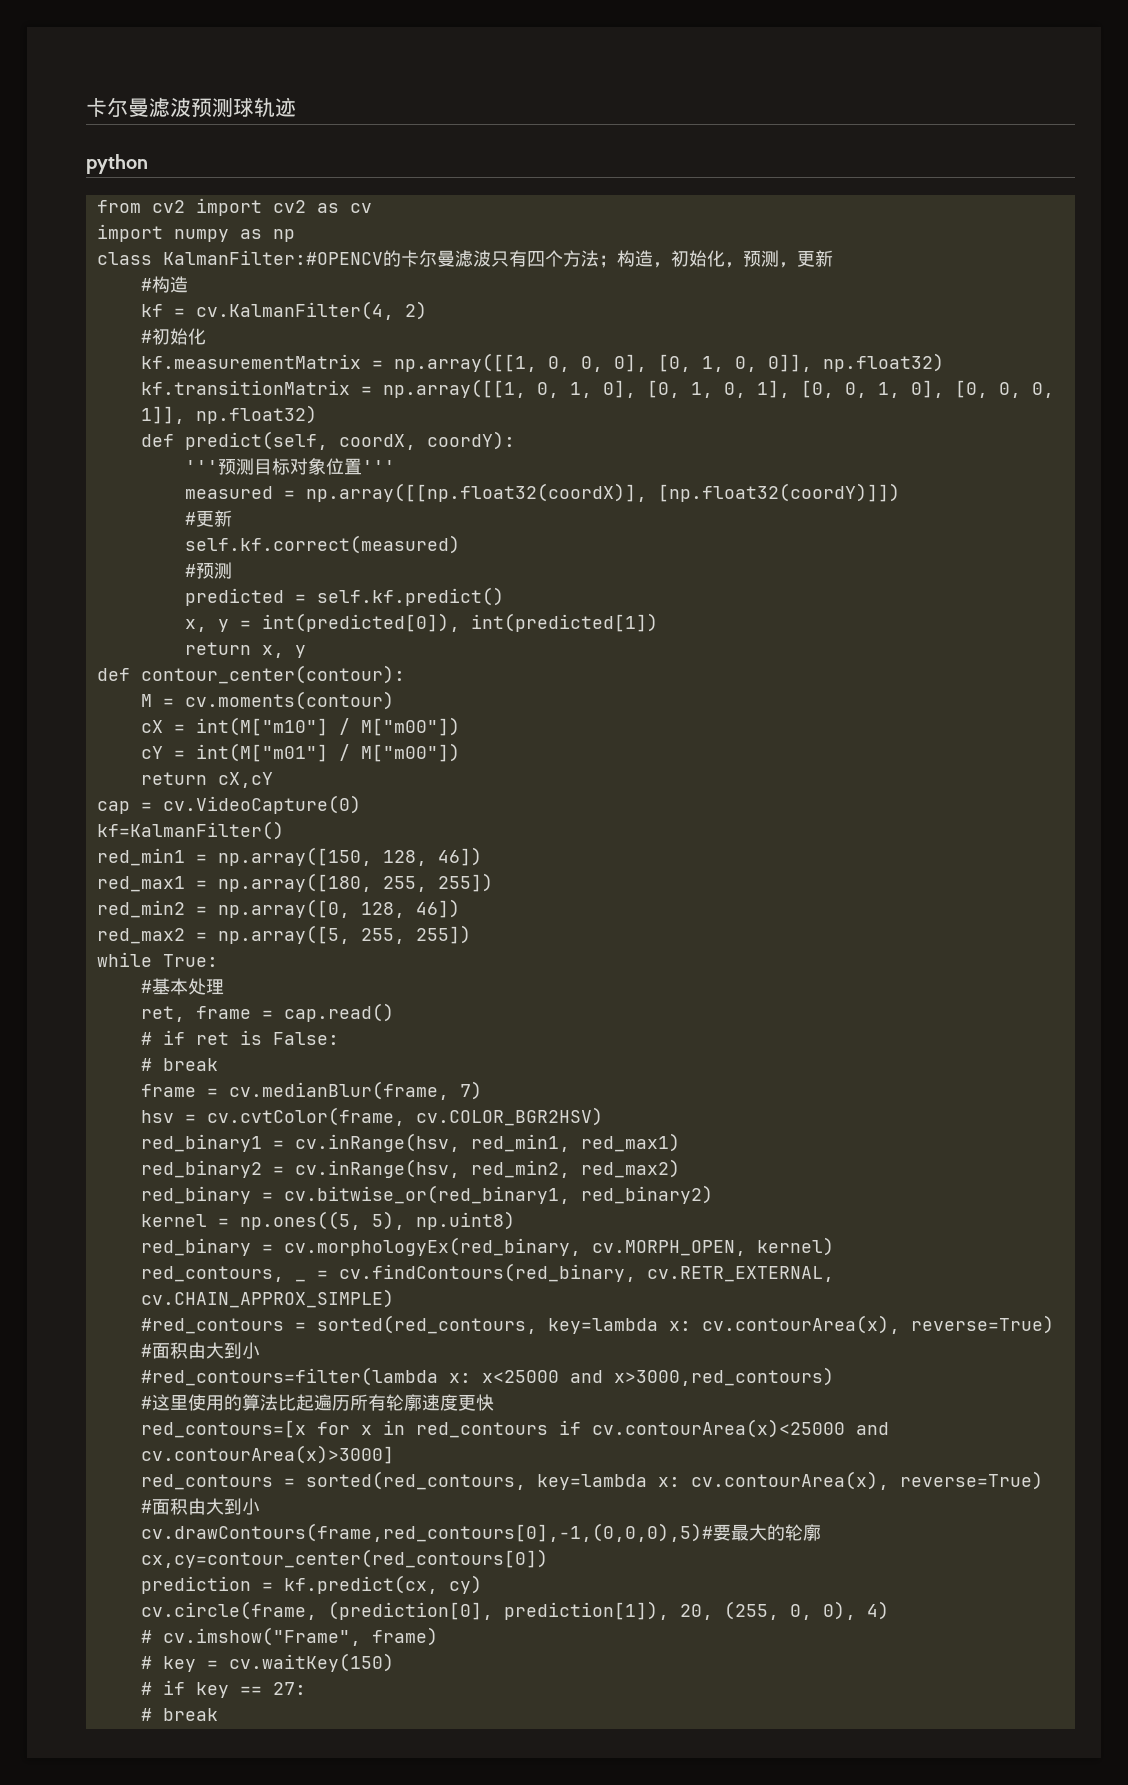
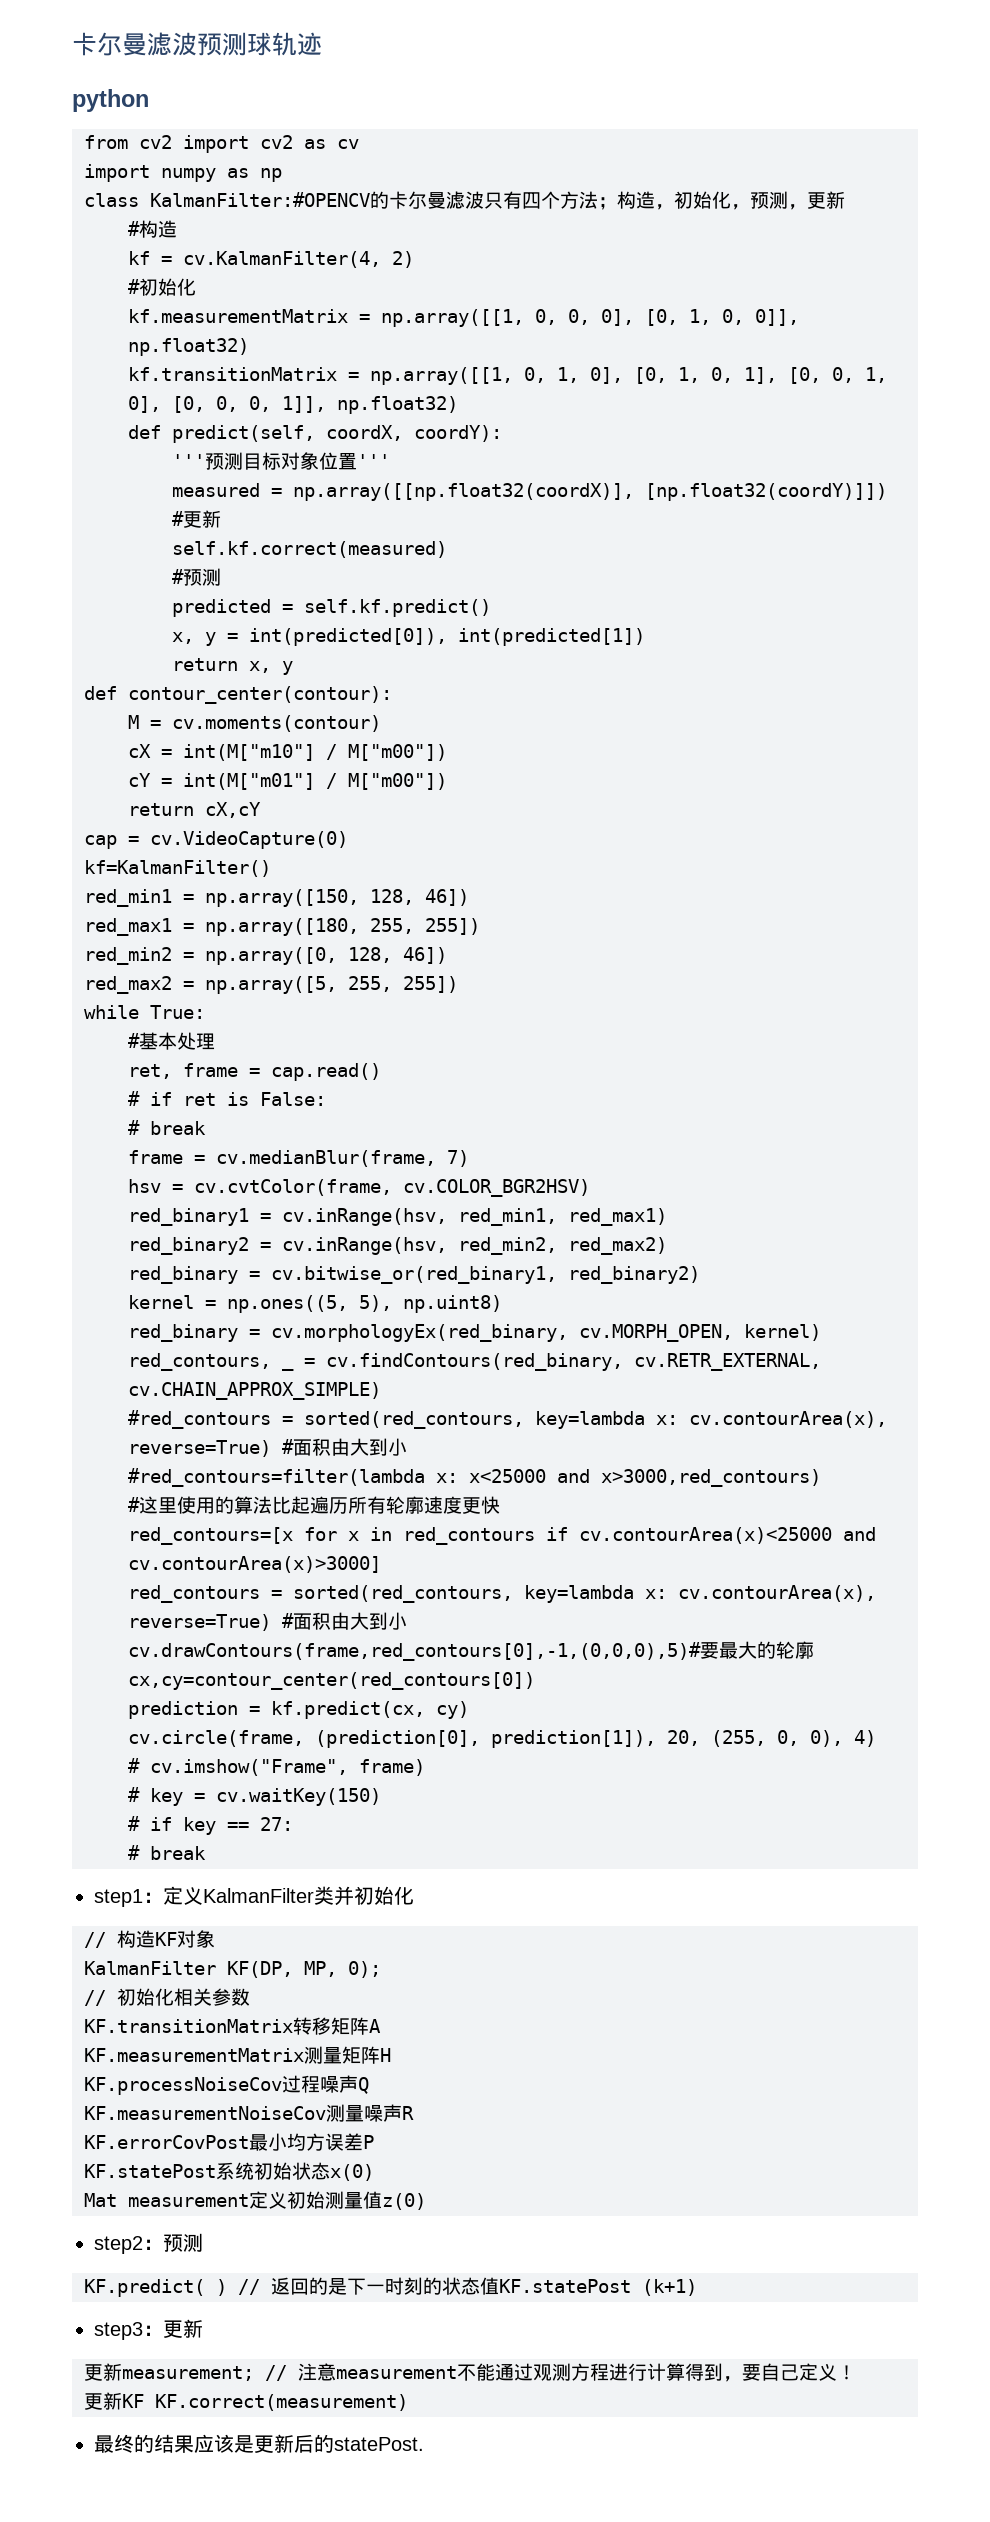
(218, 1714) none -> [94,1886,414,1907] [84,1930,215,1948] [84,1961,381,1978] [84,1988,250,2006] [84,2017,381,2035] [84,2046,391,2064] [84,2075,369,2095] [84,2104,414,2122] [84,2133,374,2151] [84,2162,374,2181] [84,2191,426,2210] [94,2233,203,2254] [84,2277,697,2297] [94,2319,203,2340] [84,2363,856,2382] [84,2392,408,2411] [94,2434,424,2453] // step1：定义KalmanFilter类并初始化 // // 构造KF对象 // KalmanFilter KF(DP, MP, 0); // // 初始化相关参数 // KF.transitionMatrix转移矩阵A // KF.measurementMatrix测量矩阵H // KF.processNoiseCov过程噪声Q // KF.measurementNoiseCov测量噪声R // KF.errorCovPost最小均方误差P // KF.statePost系统初始状态x(0) // Mat measurement定义初始测量值z(0) // step2：预测 // KF.predict( ) // 返回的是下一时刻的状态值KF.statePost (k+1) // step3：更新 // 更新measurement; // 注意measurement不能通过观测方程进行计算得到，要自己定义！ // 更新KF KF.correct(measurement) // 最终的结果应该是更新后的statePost.

